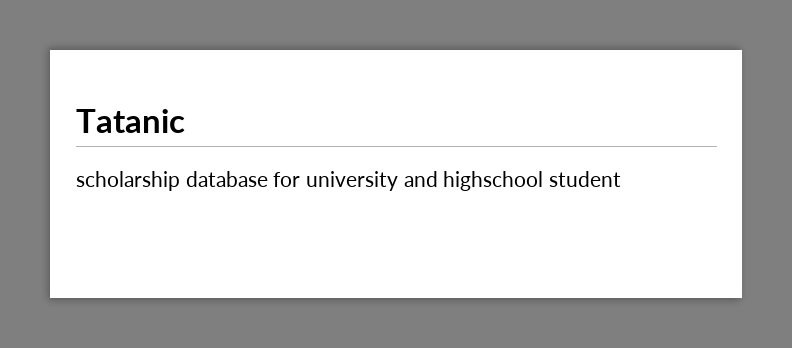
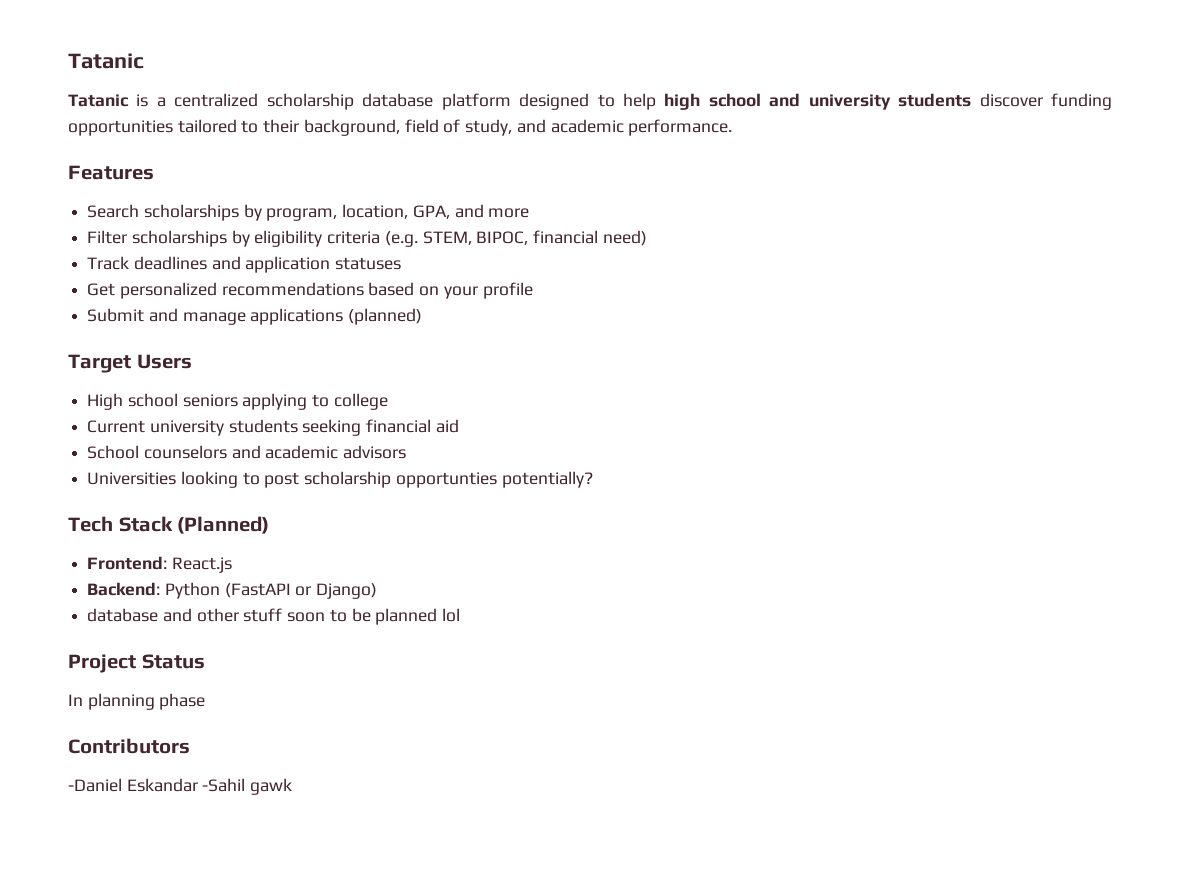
[76,171,622,191] scholarship database for university and highschool student -> [68,93,1112,110] [68,119,733,136] [68,165,154,180] [87,204,530,221] [87,230,647,247] [87,256,402,273] [87,282,533,299] [87,308,423,325] [68,354,192,373] [87,393,388,410] [87,419,459,436] [87,445,407,459] [87,471,593,488] [68,516,270,534] [87,556,232,573] [87,582,378,599] [87,608,461,625] [68,654,205,673] [68,693,206,710] [68,738,190,754] [68,778,293,795] Tatanic is a centralized scholarship database platform designed to help high school and university students discover funding opportunities tailored to their background, field of study, and academic performance. // Features // Search scholarships by program, location, GPA, and more // Filter scholarships by eligibility criteria (e.g. STEM, BIPOC, financial need) // Track deadlines and application statuses // Get personalized recommendations based on your profile // Submit and manage applications (planned) // Target Users // High school seniors applying to college // Current university students seeking financial aid // School counselors and academic advisors // Universities looking to post scholarship opportunties potentially? // Tech Stack (Planned) // Frontend: React.js // Backend: Python (FastAPI or Django) // database and other stuff soon to be planned lol // Project Status // In planning phase // Contributors // -Daniel Eskandar -Sahil gawk

